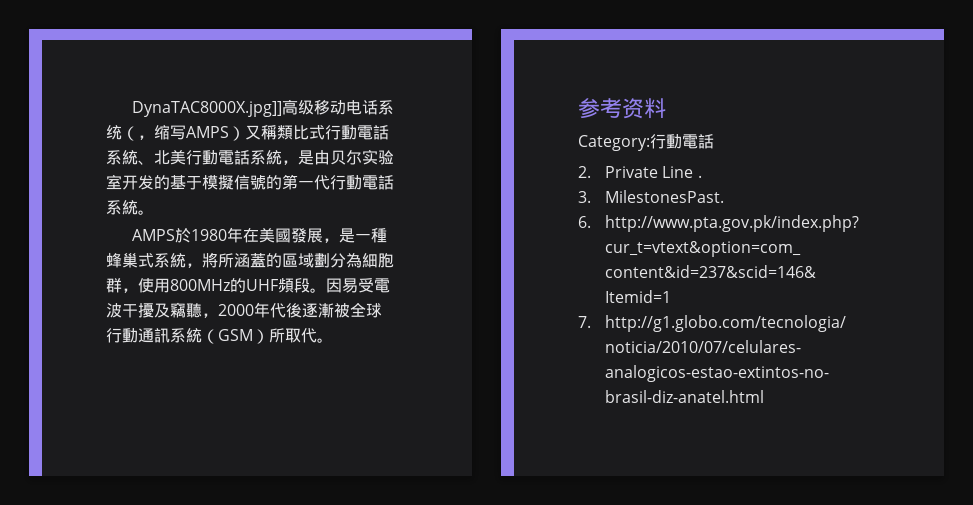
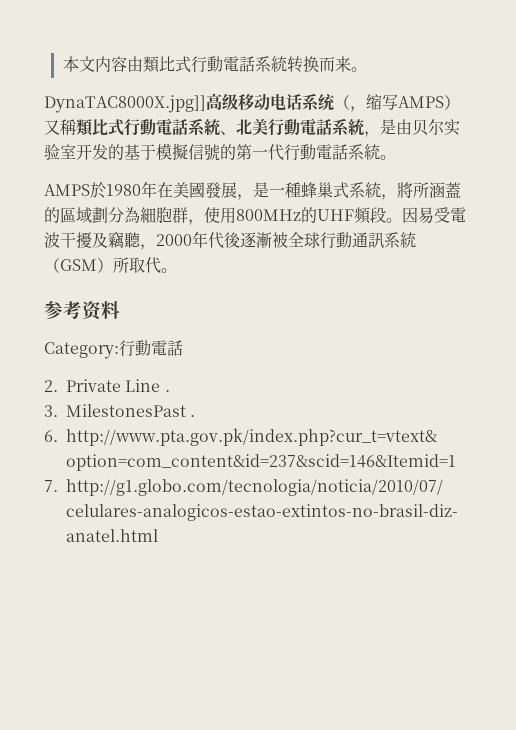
(132, 109) none -> [62,56,367,73] 本文内容由類比式行動電話系統转换而来。 //
[604,190,724,203] MilestonesPast. -> [66,404,196,417] MilestonesPast .

